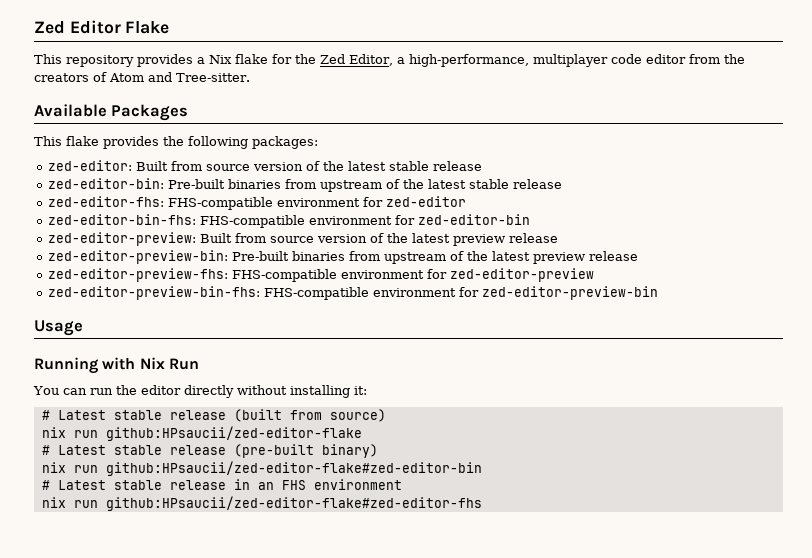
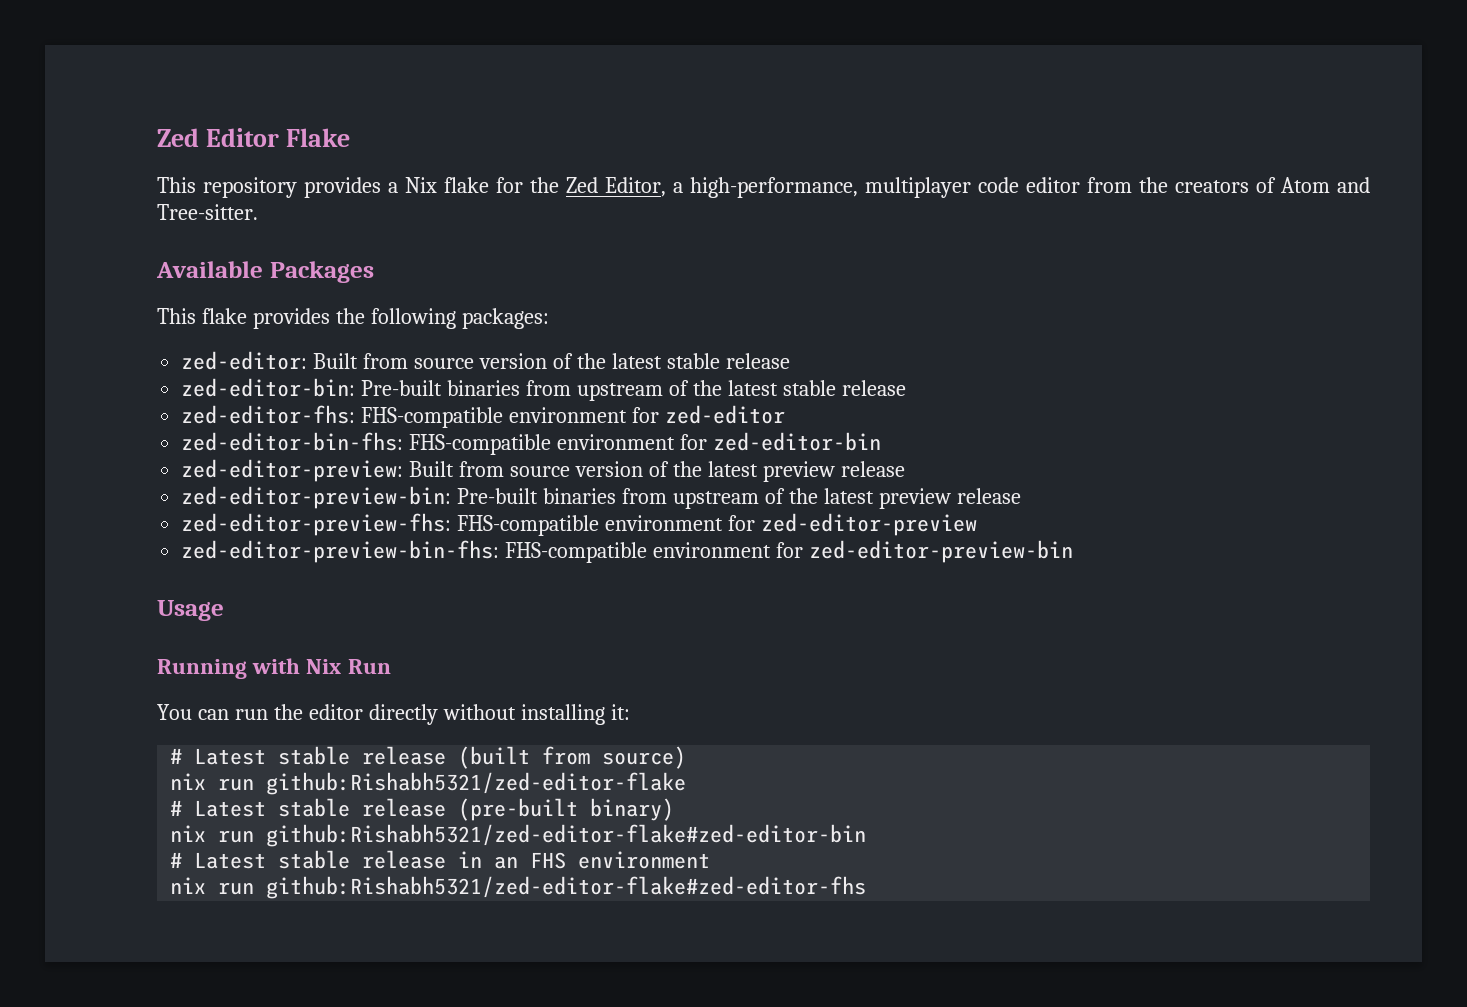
[105,426,362,441] github:HPsaucii/zed-editor-flake -> [266,772,687,795] github:Rishabh5321/zed-editor-flake
[105,461,482,476] github:HPsaucii/zed-editor-flake#zed-editor-bin -> [266,824,867,847] github:Rishabh5321/zed-editor-flake#zed-editor-bin
[105,496,482,511] github:HPsaucii/zed-editor-flake#zed-editor-fhs -> [266,876,867,899] github:Rishabh5321/zed-editor-flake#zed-editor-fhs

